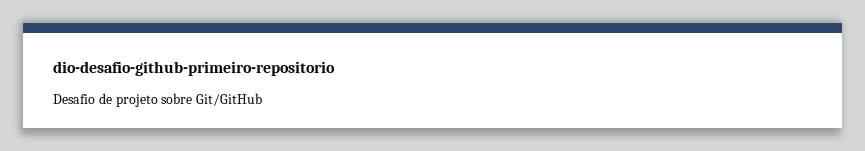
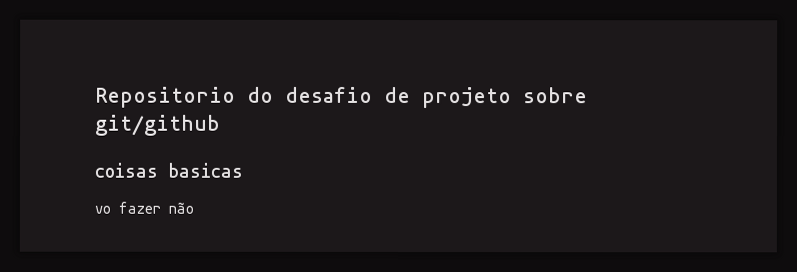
[53,61,335,76] [53,93,263,107] dio-desafio-github-primeiro-repositorio // Desafio de projeto sobre Git/GitHub -> [95,86,588,109] [95,114,221,136] [94,162,243,178] [94,201,194,214] Repositorio do desafio de projeto sobre git/github // coisas basicas // vo fazer não

